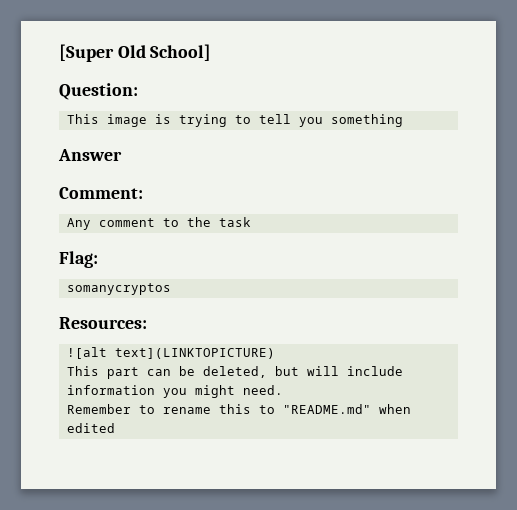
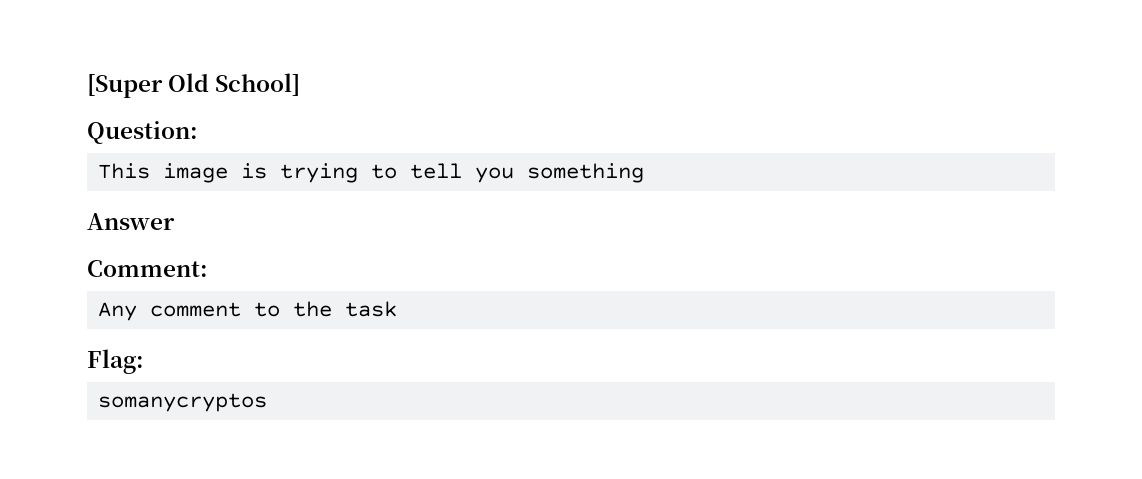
[59,317,147,329] [66,347,275,359] [66,366,403,379] [66,385,283,398] [66,404,411,414] [66,423,115,433] // Resources: // ![alt text](LINKTOPICTURE) // This part can be deleted, but will include information you might need. // Remember to rename this to "README.md" when edited -> (267, 402) none

